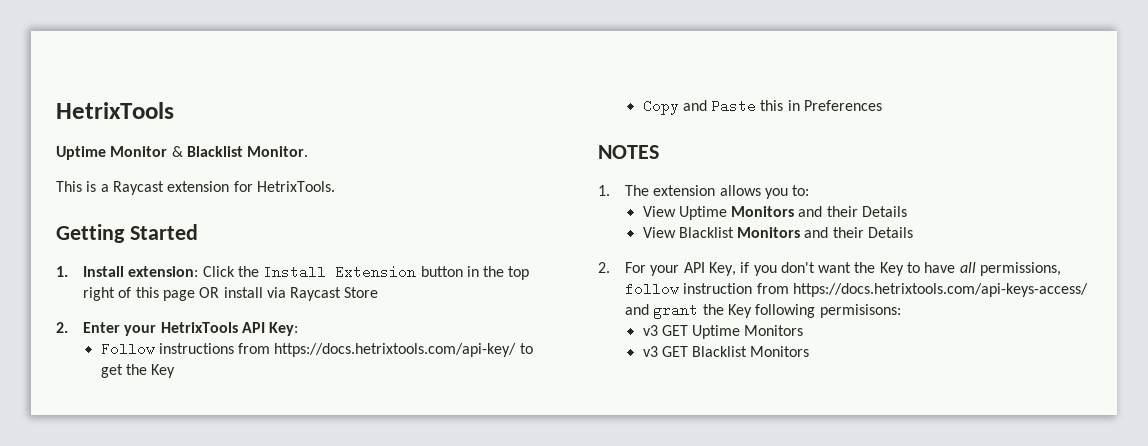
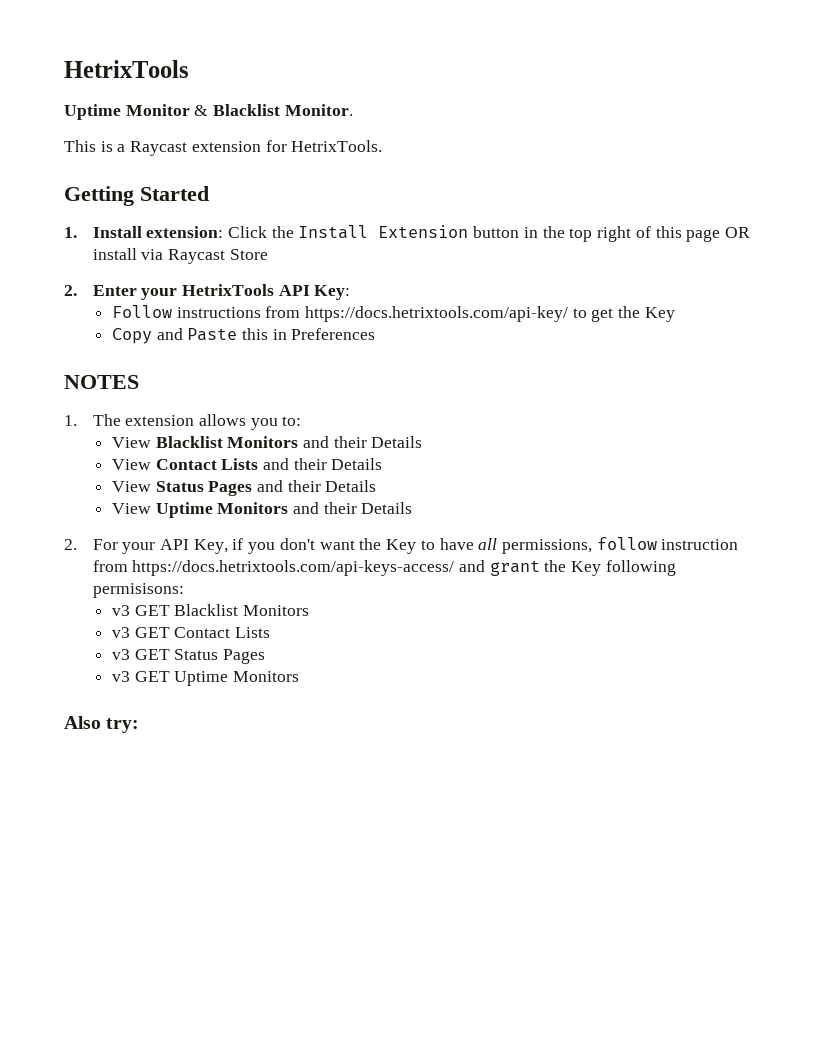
[678,206,727,220] Uptime -> [155,436,223,448] Blacklist
[678,227,734,238] Blacklist -> [155,458,383,470] [111,480,377,496] [111,502,213,518] Contact Lists and their Details // View Status Pages and their Details // View Uptime
[692,325,741,339] Uptime -> [174,604,239,616] Blacklist
[692,346,810,357] Blacklist Monitors -> [174,627,271,638] [111,649,266,664] [111,671,300,686] [64,716,140,733] Contact Lists // v3 GET Status Pages // v3 GET Uptime Monitors // Also try:

